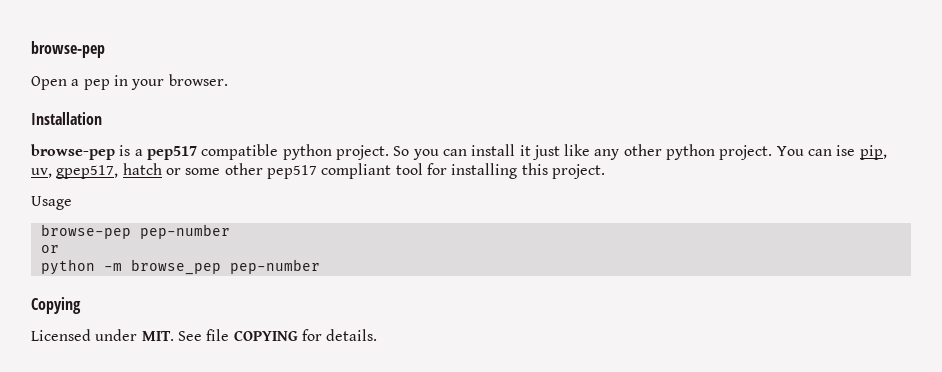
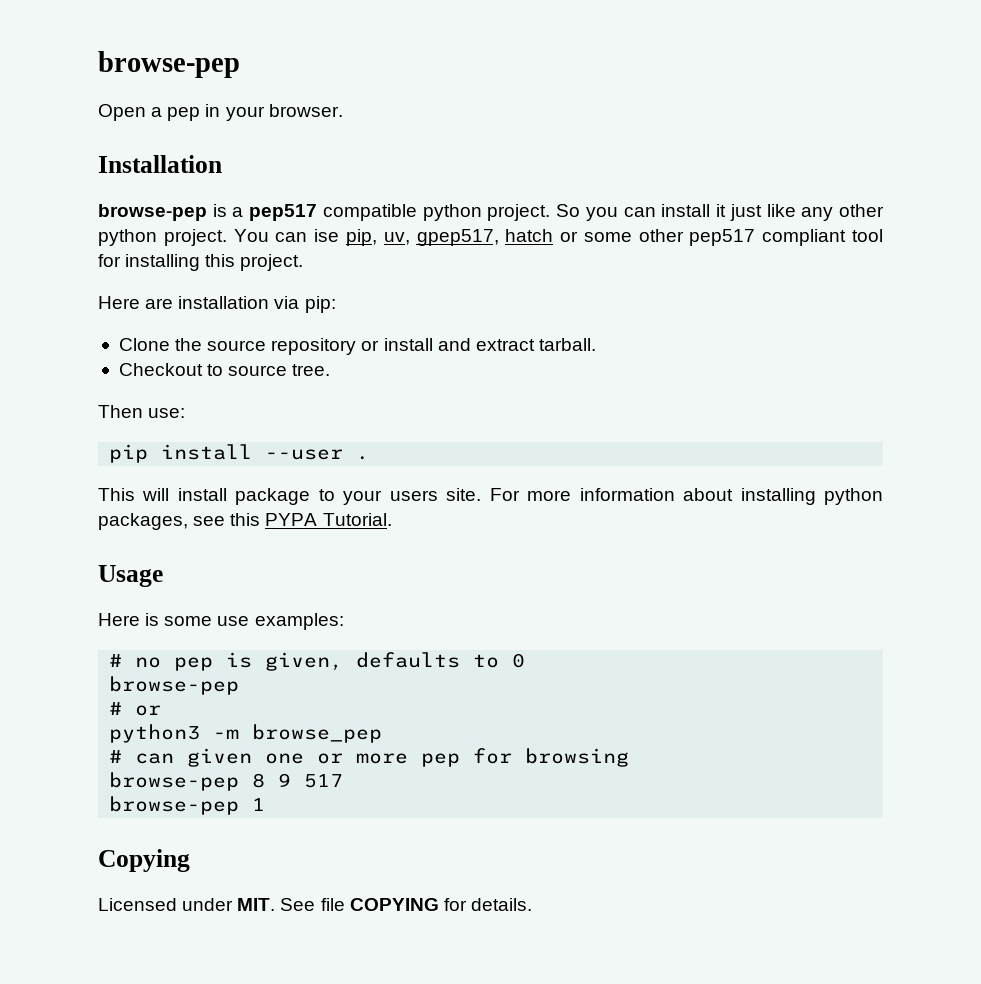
[31,196,72,210] [40,224,230,239] Usage // browse-pep pep-number // -> [98,296,336,313] [118,338,596,355] [118,363,331,376] [98,405,186,418] [109,444,370,463] [98,488,883,505] [98,513,392,530] [98,565,163,587] [98,613,344,630] [109,652,526,671] [109,676,240,695] [109,702,123,715] Here are installation via pip: // Clone the source repository or install and extract tarball. // Checkout to source tree. // Then use: // pip install --user . // This will install package to your users site. For more information about installing python packages, see this PYPA Tutorial. // Usage // Here is some use examples: // # no pep is given, defaults to 0 // browse-pep // #
[40,259,95,275] python -> [109,724,201,743] python3
[229,259,320,274] pep-number -> [109,748,630,767] [109,772,344,791] [109,796,266,815] // # can given one or more pep for browsing // browse-pep 8 9 517 // browse-pep 1

